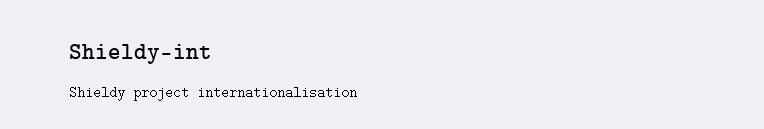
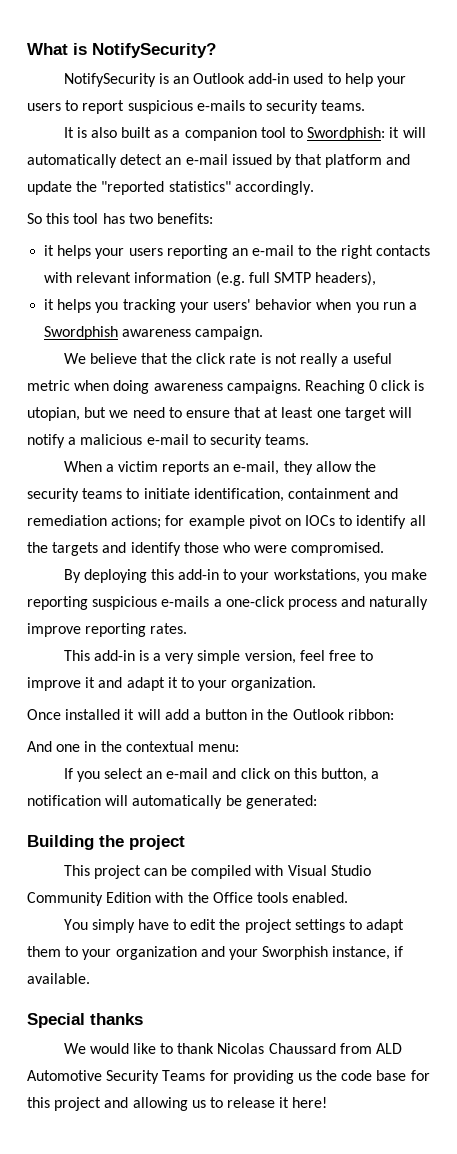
[69,44,212,64] [69,86,357,101] Shieldy-int // Shieldy project internationalisation -> [27,43,216,58] [63,73,407,87] [27,100,366,114] [63,127,426,141] [27,154,411,168] [27,181,314,195] [27,213,213,224] [44,245,430,259] [44,271,377,286] [44,299,417,313] [44,326,264,340] [63,353,393,367] [27,380,425,394] [27,407,413,421] [27,434,310,448] [63,461,377,475] [27,488,399,502] [27,515,426,529] [27,542,385,556] [63,569,428,583] [27,596,429,610] [27,623,188,637] [63,650,374,664] [27,677,317,691] [27,709,394,720] [27,741,239,752] [63,768,380,782] [27,795,317,809] [27,835,185,850] [63,865,371,879] [27,892,349,906] [63,919,405,933] [27,946,404,960] [27,973,90,984] [27,1013,143,1028] [63,1043,403,1054] [27,1070,430,1084] [27,1097,328,1111] What is NotifySecurity? // NotifySecurity is an Outlook add-in used to help your users to report suspicious e-mails to security teams. // It is also built as a companion tool to Swordphish: it will automatically detect an e-mail issued by that platform and update the "reported statistics" accordingly. // So this tool has two benefits: // it helps your users reporting an e-mail to the right contacts with relevant information (e.g. full SMTP headers), // it helps you tracking your users' behavior when you run a Swordphish awareness campaign. // We believe that the click rate is not really a useful metric when doing awareness campaigns. Reaching 0 click is utopian, but we need to ensure that at least one target will notify a malicious e-mail to security teams. // When a victim reports an e-mail, they allow the security teams to initiate identification, containment and remediation actions; for example pivot on IOCs to identify all the targets and identify those who were compromised. // By deploying this add-in to your workstations, you make reporting suspicious e-mails a one-click process and naturally improve reporting rates. // This add-in is a very simple version, feel free to improve it and adapt it to your organization. // Once installed it will add a button in the Outlook ribbon: // And one in the contextual menu: // If you select an e-mail and click on this button, a notification will automatically be generated: // Building the project // This project can be compiled with Visual Studio Community Edition with the Office tools enabled. // You simply have to edit the project settings to adapt them to your organization and your Sworphish instance, if available. // Special thanks // We would like to thank Nicolas Chaussard from ALD Automotive Security Teams for providing us the code base for this project and allowing us to release it here!

